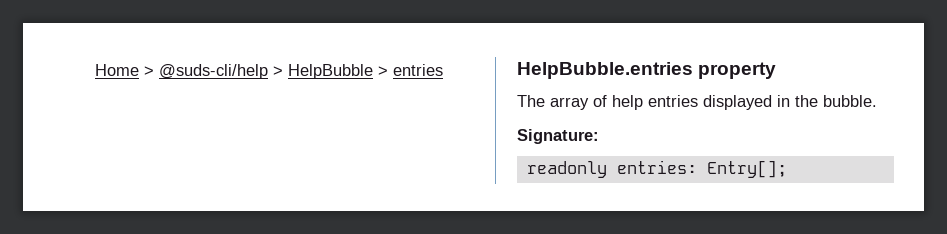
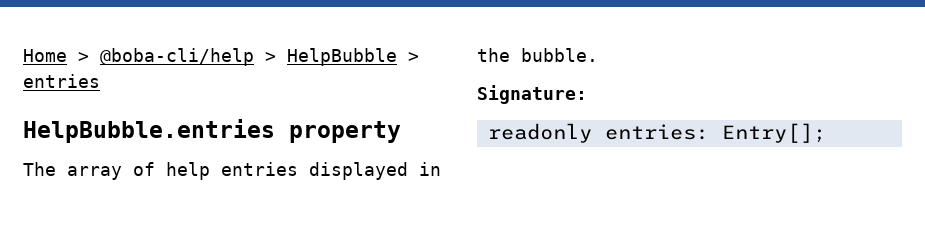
[159,64,268,79] @suds-cli/help -> [100,48,254,66] @boba-cli/help

